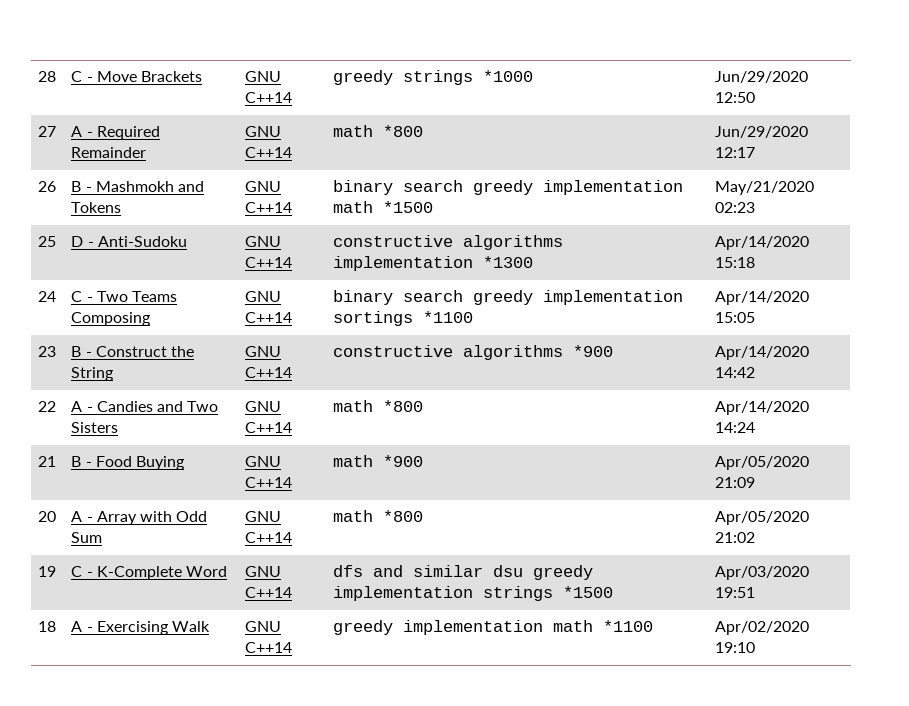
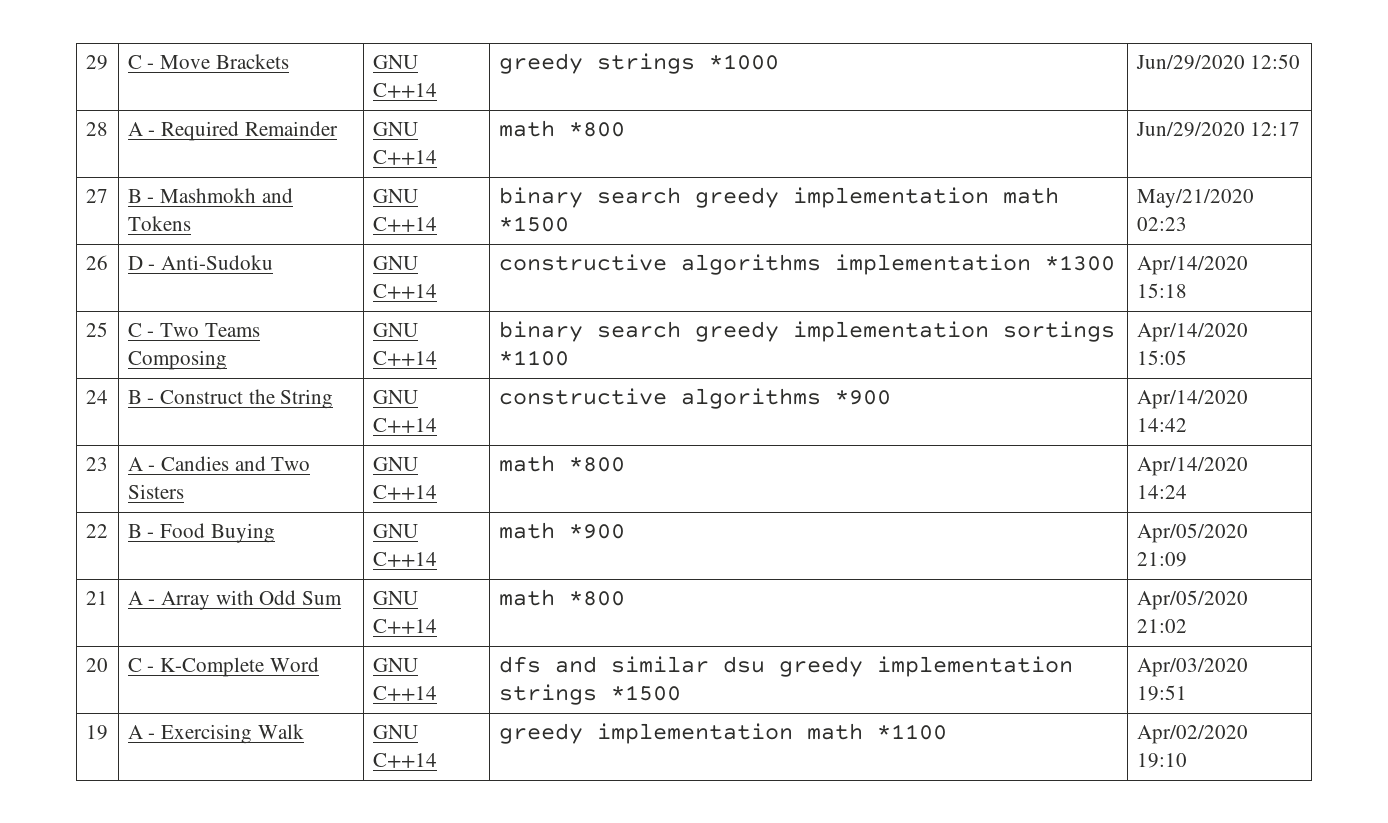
[38,71,57,82] 28 -> [85,55,108,70] 29
[38,126,57,137] 27 -> [85,122,108,136] 28
[38,181,57,192] 26 -> [85,189,108,203] 27
[38,236,57,247] 25 -> [85,255,108,270] 26
[38,291,57,302] 24 -> [85,322,108,337] 25
[38,346,57,357] 23 -> [85,390,108,404] 24
[38,401,57,412] 22 -> [85,457,108,471] 23
[38,456,57,467] 21 -> [85,524,108,538] 22
[38,511,57,522] 20 -> [85,591,108,605] 21
[38,566,57,577] 19 -> [85,658,108,672] 20
[38,621,57,632] 18 -> [85,725,108,740] 19

